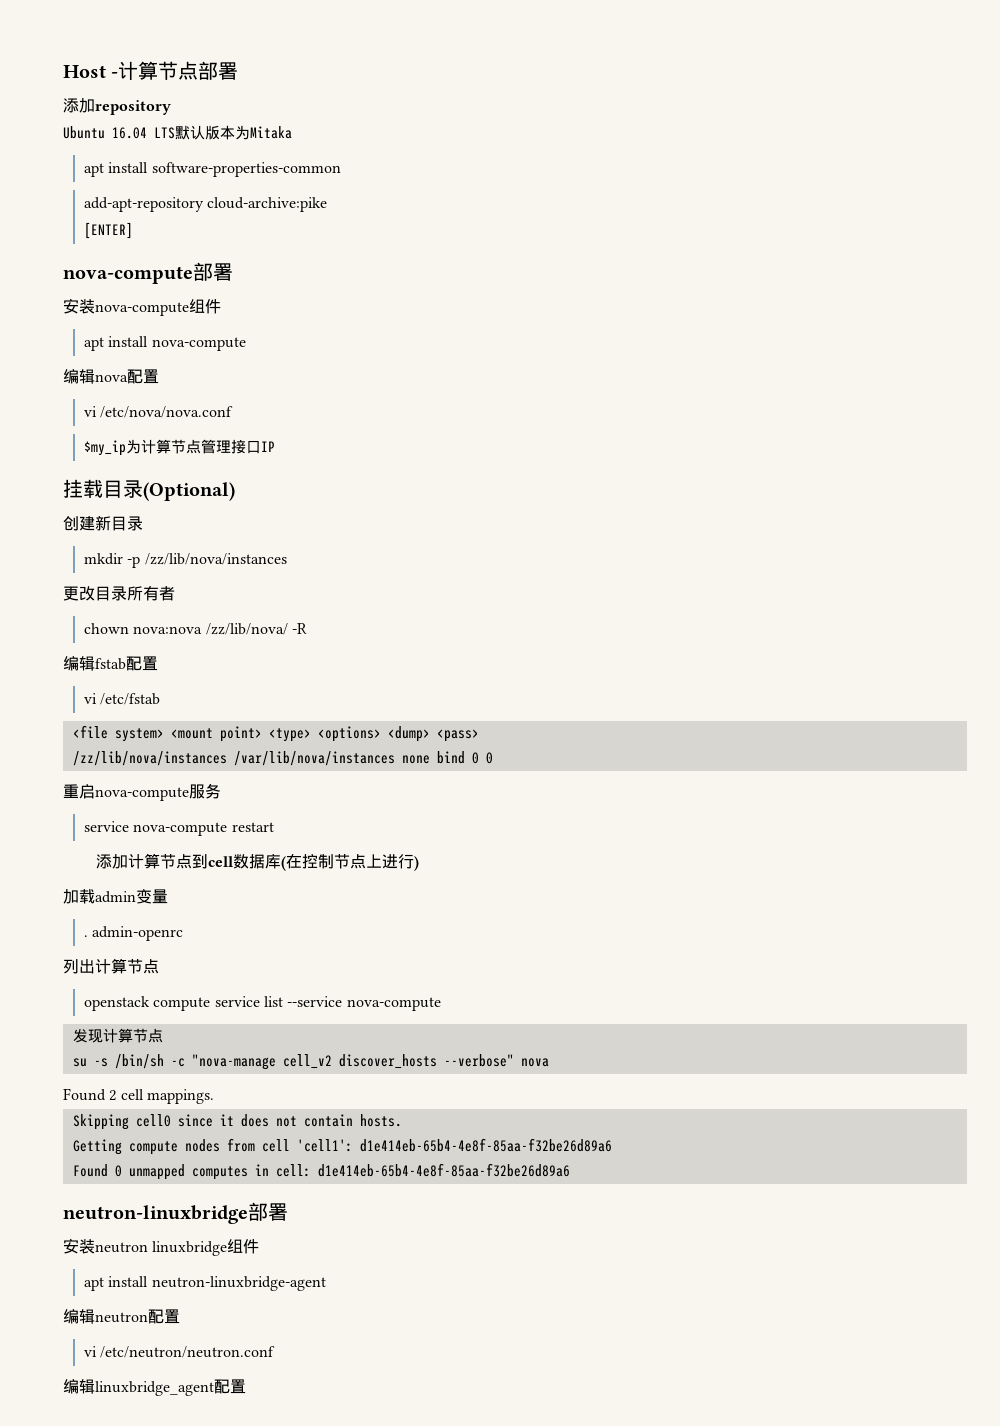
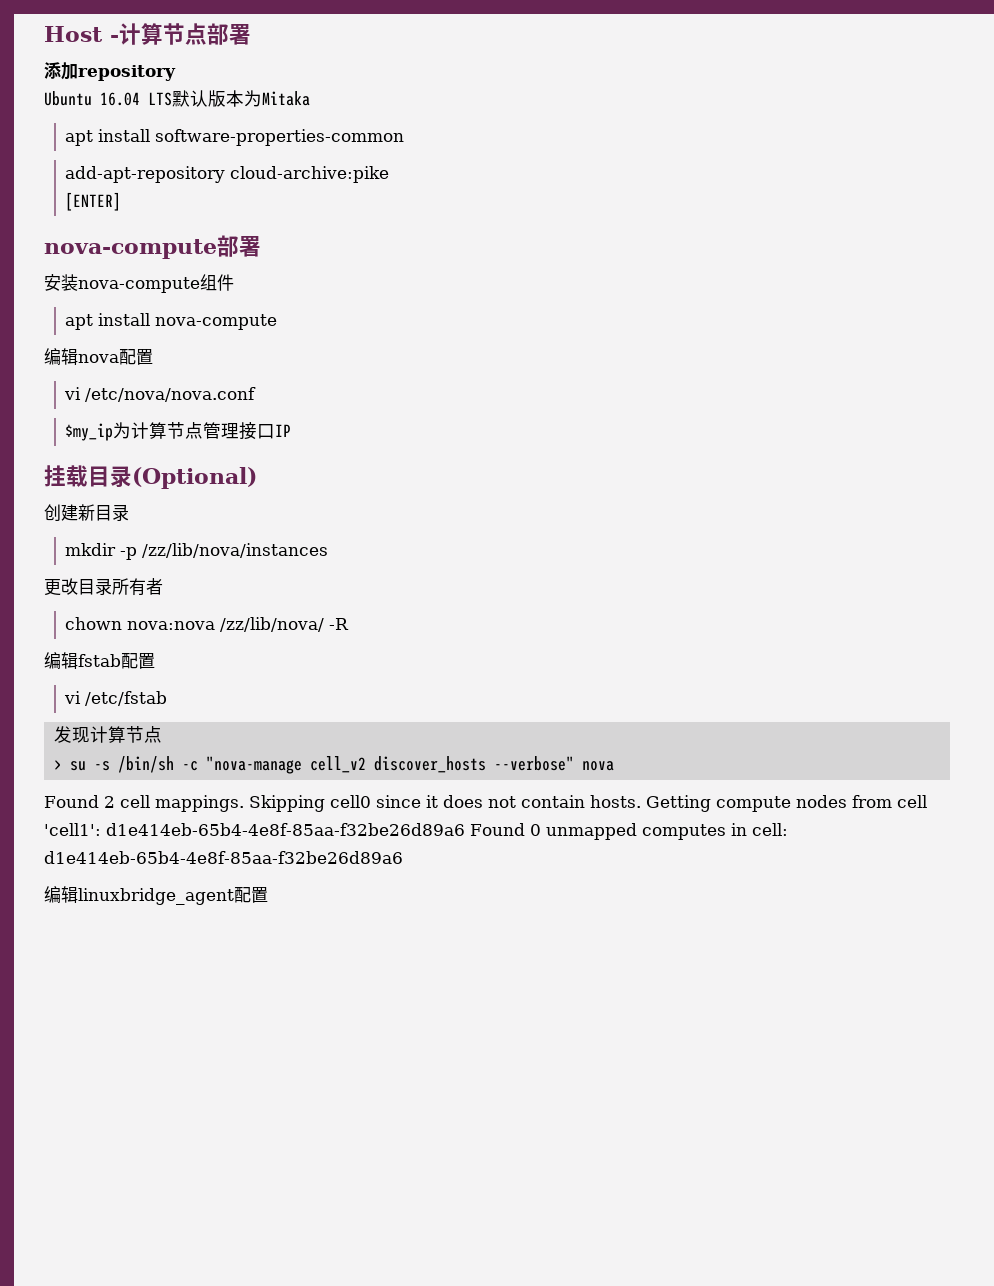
[72,725,479,742] [72,751,493,766] [63,783,221,801] [84,821,274,836] [96,853,420,871] [63,889,168,904] [84,926,184,941] [63,958,159,974] [84,996,441,1011] // <file system> <mount point> <type> <options> <dump> <pass> // /zz/lib/nova/instances /var/lib/nova/instances none bind 0 0 // 重启nova-compute服务 // service nova-compute restart // 添加计算节点到cell数据库(在控制节点上进行) // 加载admin变量 // . admin-openrc // 列出计算节点 // openstack compute service list --service nova-compute -> (168, 698) none
(163, 1035) none -> [54,760,63,770] >
(214, 1096) // -> (244, 803) none
(402, 1120) // -> (641, 801) none
(612, 1145) // -> (465, 829) none
[63,1202,288,1224] [63,1238,260,1256] [84,1276,326,1291] [63,1309,180,1324] [84,1346,276,1358] // neutron-linuxbridge部署 // 安装neutron linuxbridge组件 // apt install neutron-linuxbridge-agent // 编辑neutron配置 // vi /etc/neutron/neutron.conf -> (403, 857) none

